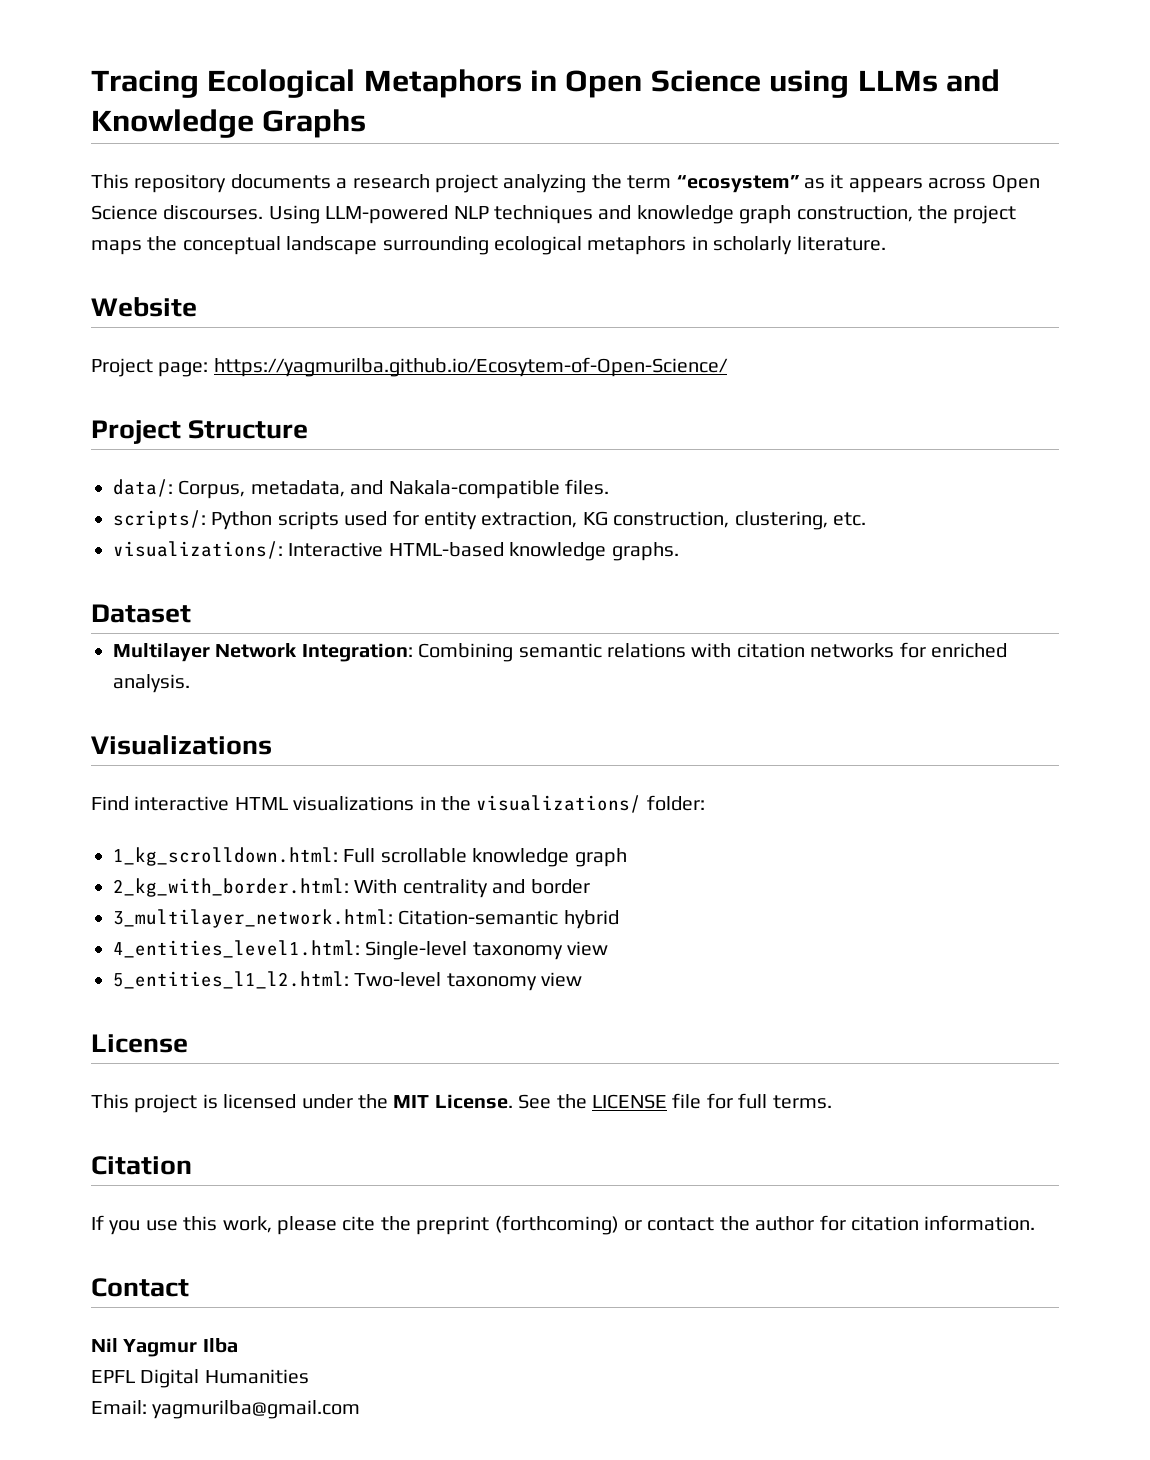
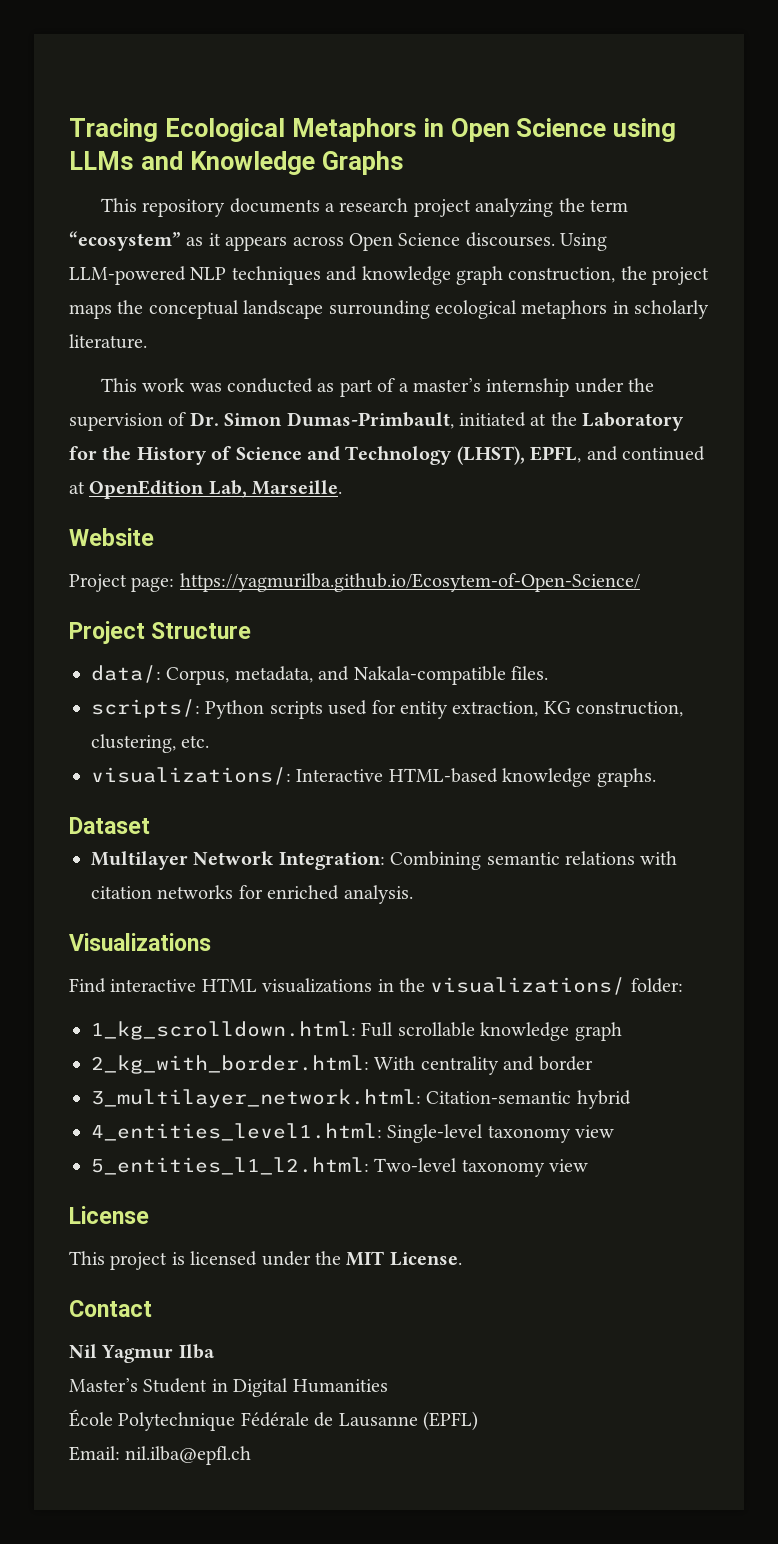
(886, 243) none -> [100,378,655,397] [69,412,685,431] [69,446,705,465] [69,480,343,499] // This work was conducted as part of a master’s internship under the supervision of Dr. Simon Dumas-Primbault, initiated at the Laboratory for the History of Science and Technology (LHST), EPFL, and continued at OpenEdition Lab, Marseille.
[518,1093,832,1109] [91,1156,192,1175] [91,1215,1036,1235] See the LICENSE file for full terms. // Citation // If you use this work, please cite the preprint (forthcoming) or contact the author for citation information. -> (462, 1259) none
[91,1370,135,1383] EPFL -> [69,1378,228,1393] Master’s Student in
(309, 1376) none -> [69,1409,478,1431] // École Polytechnique Fédérale de Lausanne (EPFL)
[152,1400,361,1419] yagmurilba@gmail.com -> [125,1446,252,1465] nil.ilba@epfl.ch

